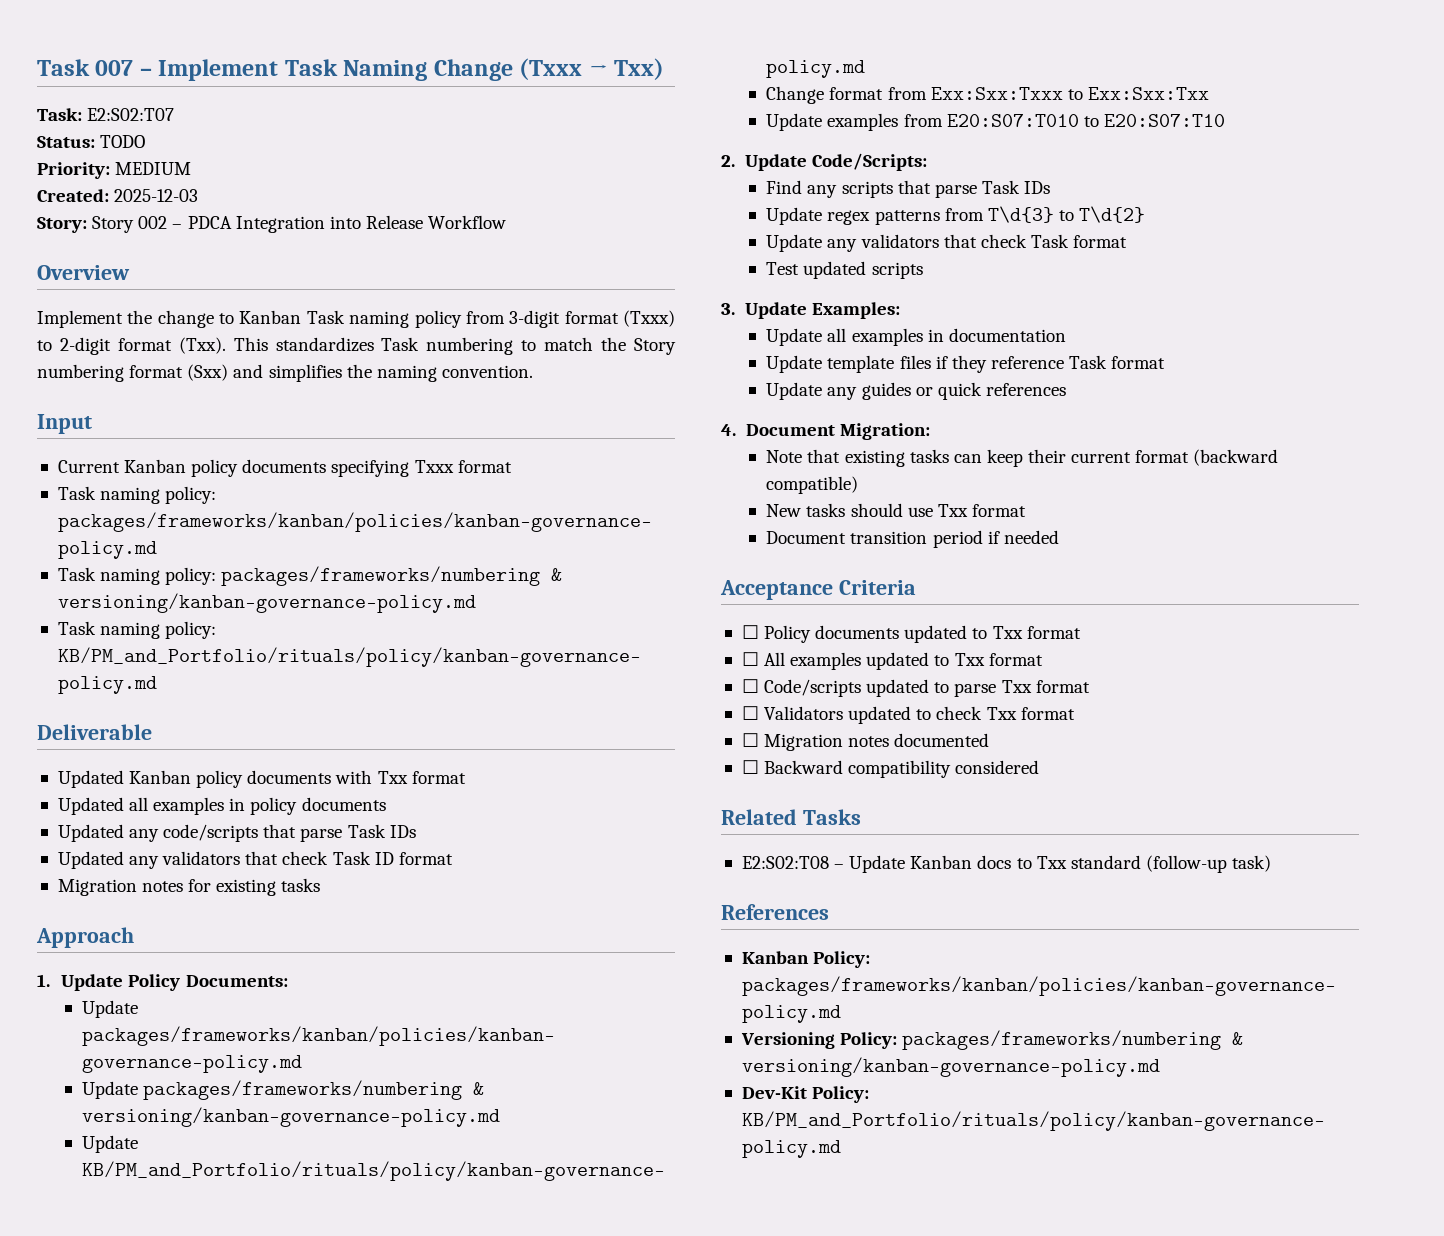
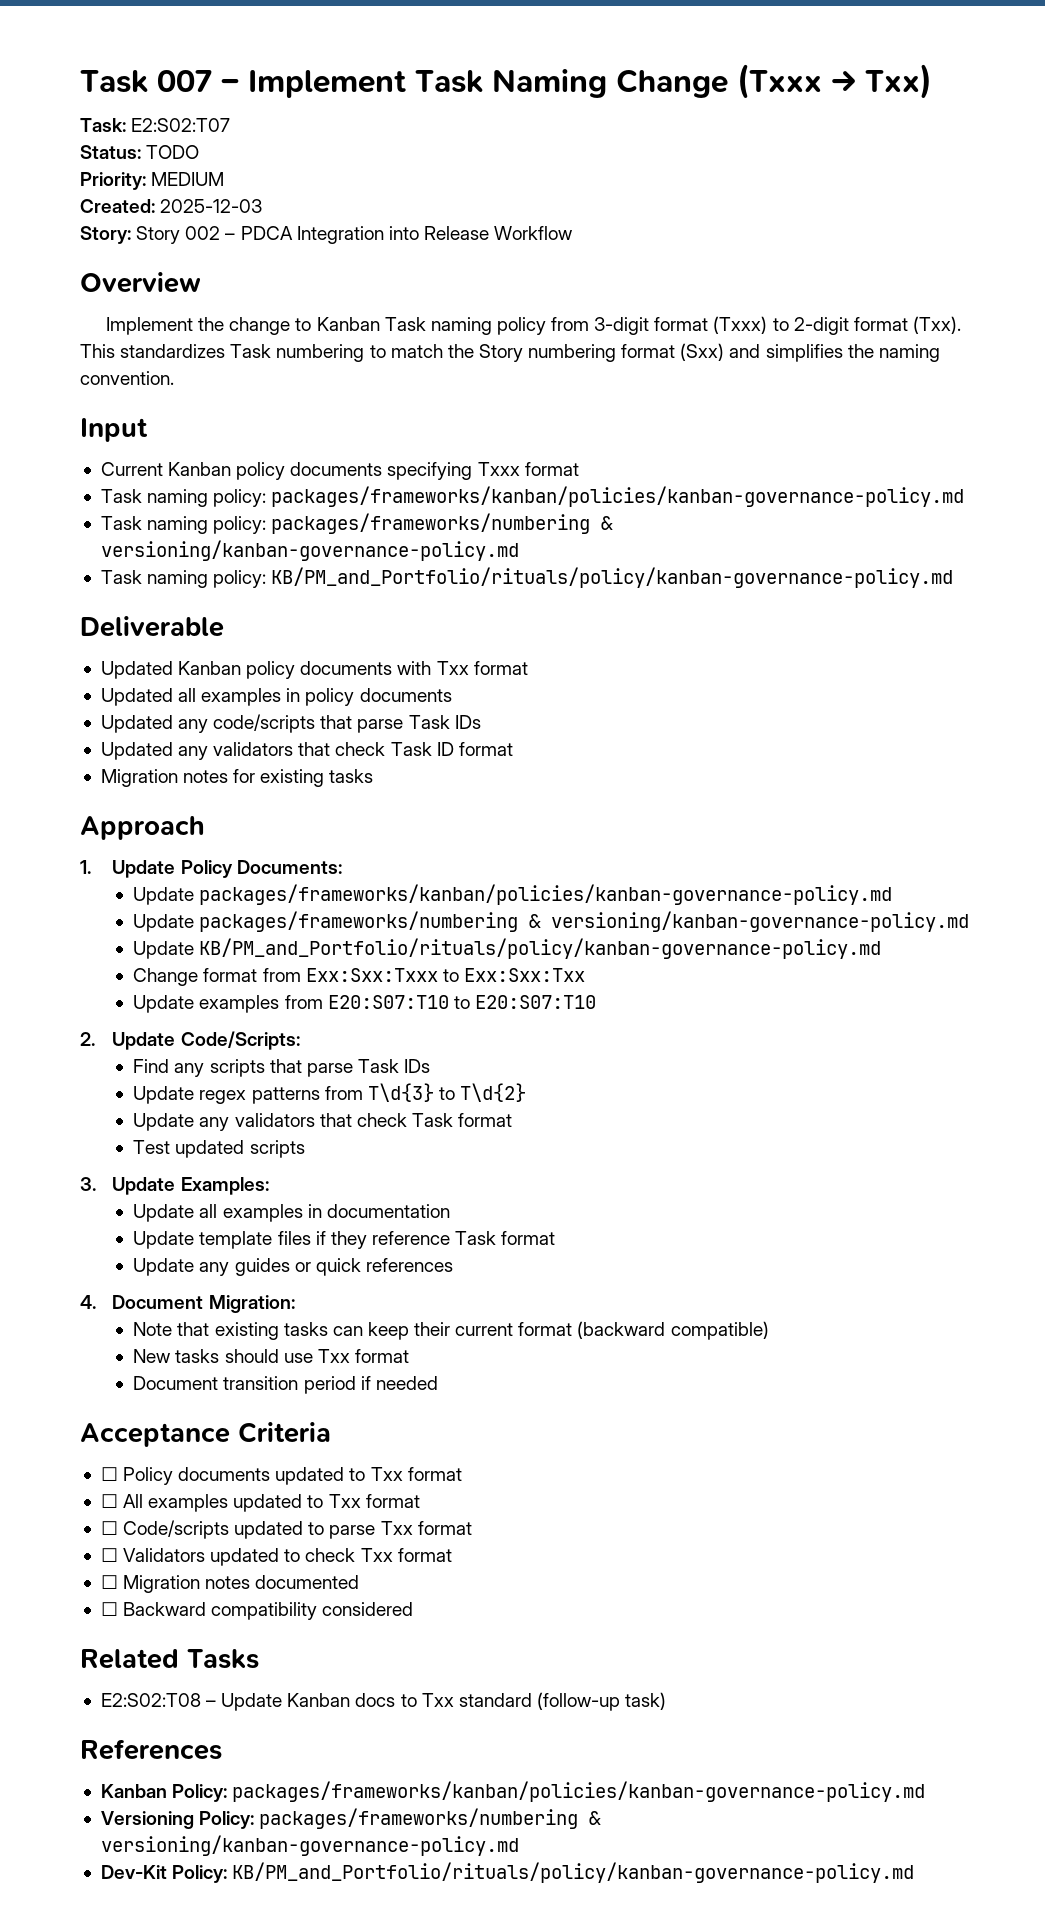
[946,114,1079,127] E20:S07:T010 -> [327,995,449,1009] E20:S07:T10

